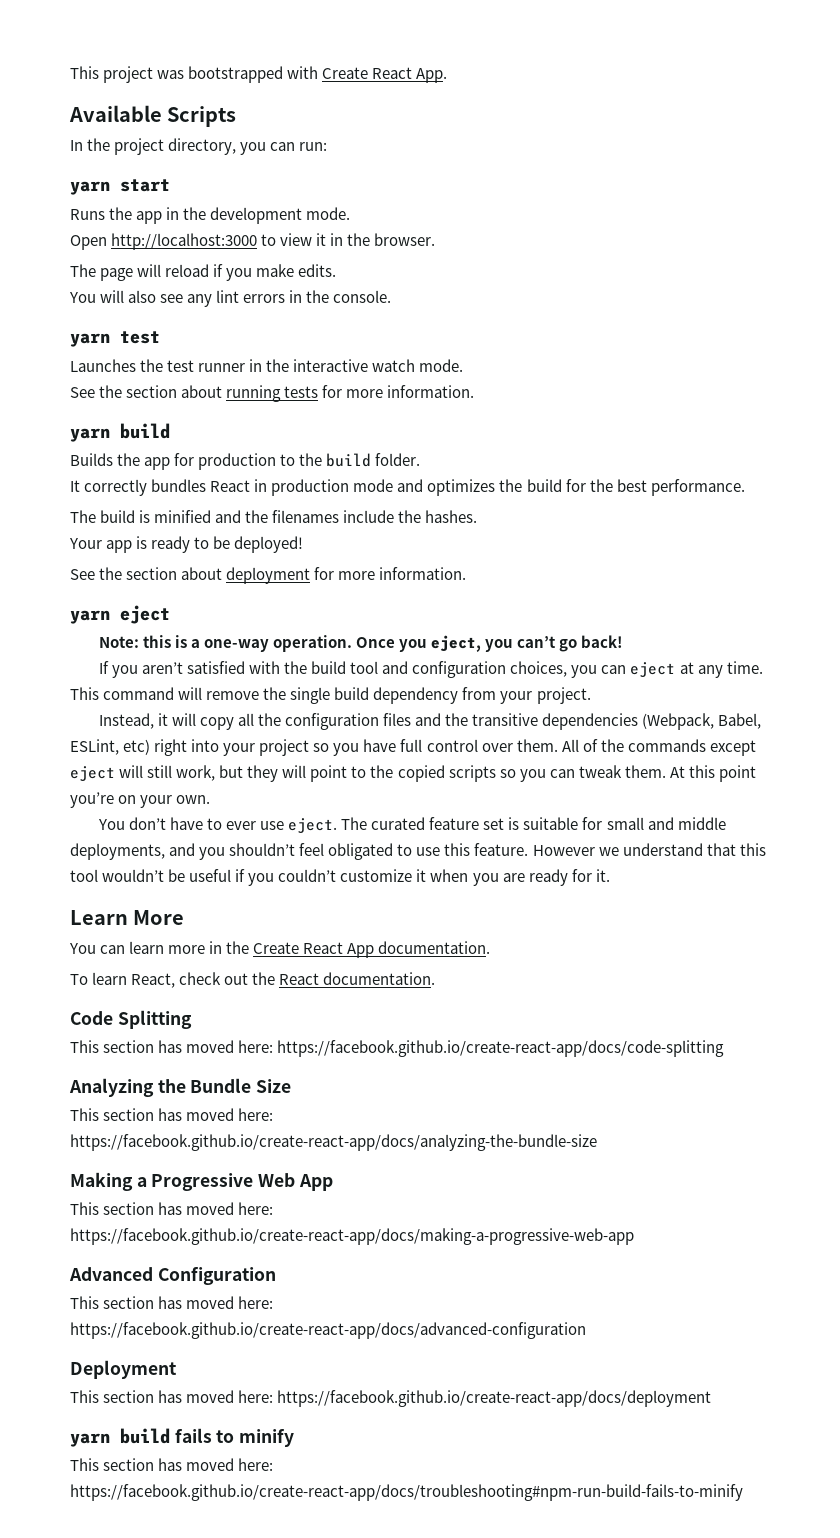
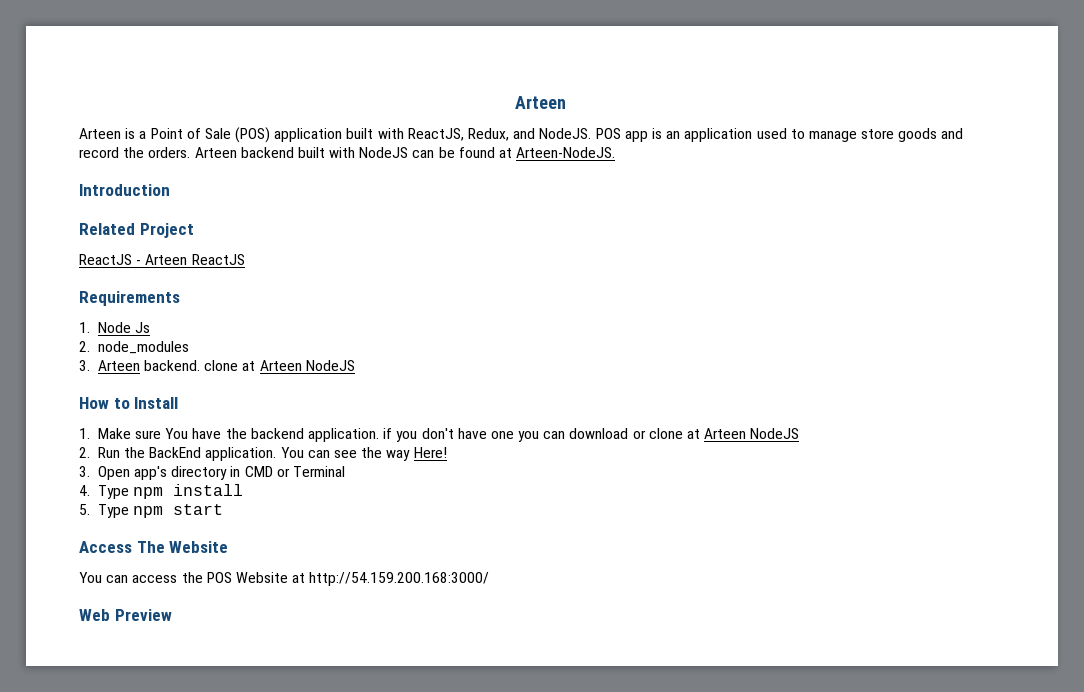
[70,66,448,83] [69,105,237,127] [70,138,328,155] [70,179,170,195] [70,207,351,224] [70,233,436,250] [70,264,337,281] [69,290,392,307] [70,331,160,347] [70,359,464,372] [70,385,475,402] [70,423,170,442] [70,453,421,470] [70,479,745,496] [70,510,478,523] [69,536,304,553] [70,567,467,584] [70,605,170,624] [98,635,624,652] [98,661,763,678] [70,687,591,704] [98,713,762,730] [70,739,756,756] [70,765,756,782] [70,792,211,808] [97,817,726,833] [70,843,766,860] [70,869,610,886] [70,910,185,925] [69,941,491,958] [70,972,436,988] [70,1010,192,1029] [70,1040,725,1057] [69,1078,292,1097] [70,1108,274,1121] [70,1134,597,1151] [70,1172,333,1191] [70,1202,274,1215] [70,1228,634,1245] [69,1266,276,1285] [70,1296,274,1309] [70,1322,586,1339] [70,1360,177,1379] [70,1390,712,1407] [70,1428,295,1447] [70,1458,274,1471] [70,1484,743,1501] This project was bootstrapped with Create React App. // Available Scripts // In the project directory, you can run: // yarn start // Runs the app in the development mode. // Open http://localhost:3000 to view it in the browser. // The page will reload if you make edits. // You will also see any lint errors in the console. // yarn test // Launches the test runner in the interactive watch mode. // See the section about running tests for more information. // yarn build // Builds the app for production to the build folder. // It correctly bundles React in production mode and optimizes the build for the best performance. // The build is minified and the filenames include the hashes. // Your app is ready to be deployed! // See the section about deployment for more information. // yarn eject // Note: this is a one-way operation. Once you eject, you can’t go back! // If you aren’t satisfied with the build tool and configuration choices, you can eject at any time. This command will remove the single build dependency from your project. // Instead, it will copy all the configuration files and the transitive dependencies (Webpack, Babel, ESLint, etc) right into your project so you have full control over them. All of the commands except eject will still work, but they will point to the copied scripts so you can tweak them. At this point you’re on your own. // You don’t have to ever use eject. The curated feature set is suitable for small and middle deployments, and you shouldn’t feel obligated to use this feature. However we understand that this tool wouldn’t be useful if you couldn’t customize it when you are ready for it. // Learn More // You can learn more in the Create React App documentation. // To learn React, check out the React documentation. // Code Splitting // This section has moved here: https://facebook.github.io/create-react-app/docs/code-splitting // Analyzing the Bundle Size // This section has moved here: https://facebook.github.io/create-react-app/docs/analyzing-the-bundle-size // Making a Progressive Web App // This section has moved here: https://facebook.github.io/create-react-app/docs/making-a-progressive-web-app // Advanced Configuration // This section has moved here: https://facebook.github.io/create-react-app/docs/advanced-configuration // Deployment // This section has moved here: https://facebook.github.io/create-react-app/docs/deployment // yarn build fails to minify // This section has moved here: https://facebook.github.io/create-react-app/docs/troubleshooting#npm-run-build-fails-to-minify -> [514,96,566,109] [79,127,964,143] [79,147,616,158] [79,184,170,196] [79,223,194,238] [79,254,245,265] [79,291,180,306] [79,322,151,333] [79,341,189,354] [79,360,355,371] [79,397,179,409] [79,428,800,442] [79,447,447,461] [79,466,345,480] [79,484,244,499] [79,504,224,518] [79,541,229,553] [79,572,490,586] [79,609,172,621] Arteen // Arteen is a Point of Sale (POS) application built with ReactJS, Redux, and NodeJS. POS app is an application used to manage store goods and record the orders. Arteen backend built with NodeJS can be found at Arteen-NodeJS. // Introduction // Related Project // ReactJS - Arteen ReactJS // Requirements // 1. Node Js // 2. node_modules // 3. Arteen backend. clone at Arteen NodeJS // How to Install // 1. Make sure You have the backend application. if you don't have one you can download or clone at Arteen NodeJS // 2. Run the BackEnd application. You can see the way Here! // 3. Open app's directory in CMD or Terminal // 4. Type npm install // 5. Type npm start // Access The Website // You can access the POS Website at http://54.159.200.168:3000/ // Web Preview

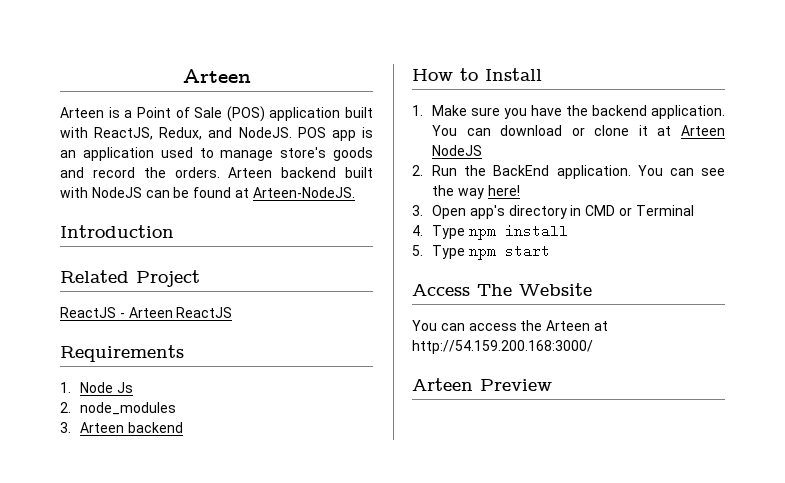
[861,129,895,139] store -> [280,147,327,158] store's
[144,360,355,371] backend. clone at Arteen NodeJS -> [127,422,183,433] backend
[165,428,189,439] You -> [504,108,528,119] you
[383,428,540,442] if you don't have one you -> [432,125,458,136] You
(683, 433) none -> [638,125,648,136] it
[413,447,447,458] Here! -> [487,185,520,196] here!
[206,572,288,583] POS Website -> [546,320,591,331] Arteen
[79,609,110,621] Web -> [412,378,473,391] Arteen

